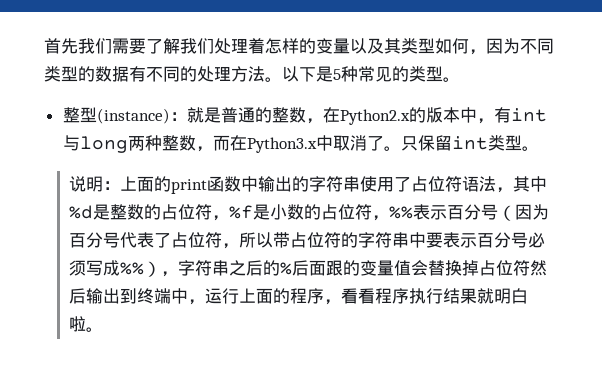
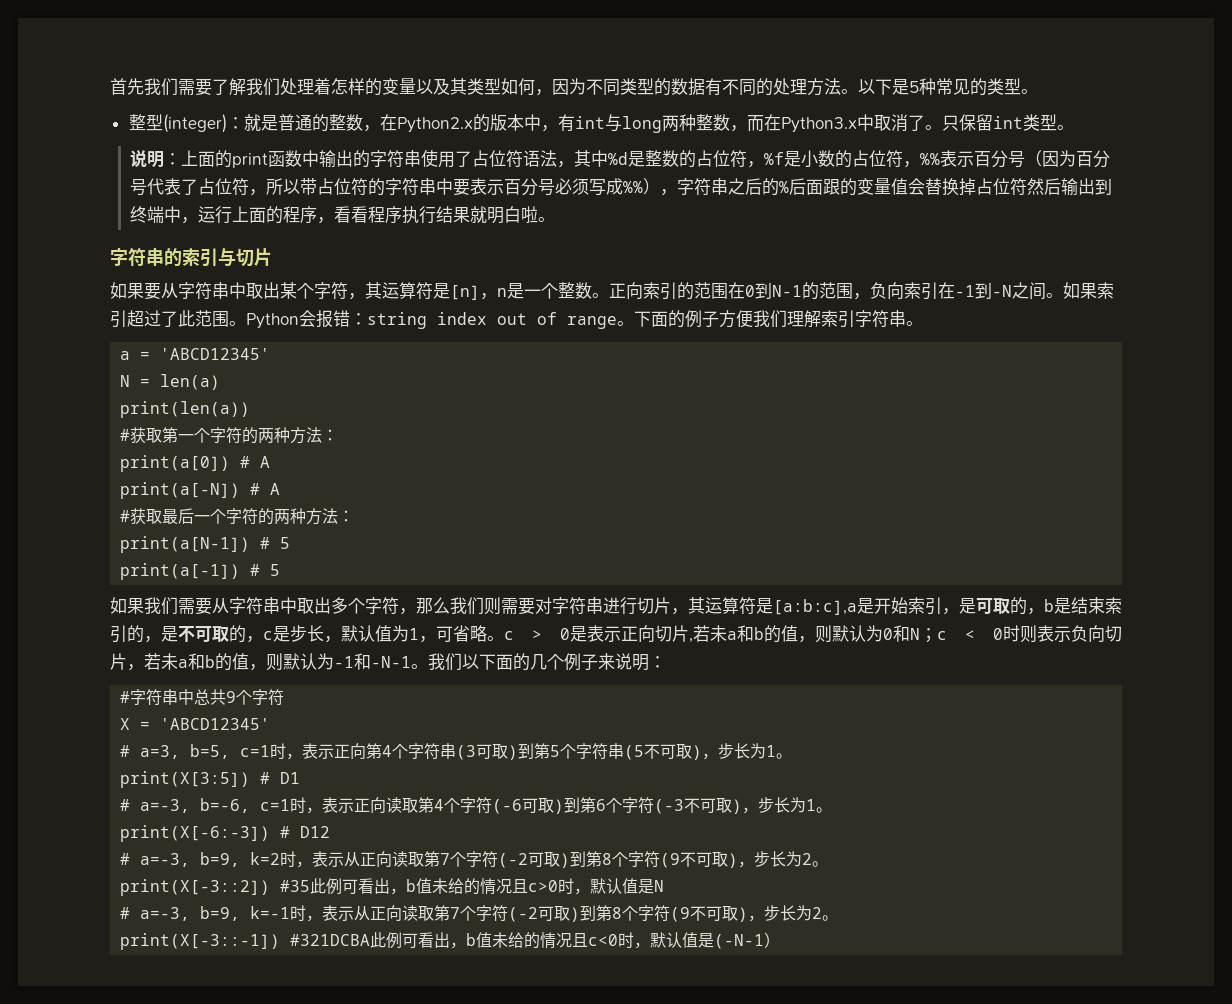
[96,108,170,124] (instance) -> [162,114,227,133] (integer)
(104, 329) none -> [110,248,272,267] [110,282,1114,300] [110,310,923,329] [120,348,271,360] [120,374,221,390] [120,401,251,418] [120,427,339,444] [120,455,271,472] [120,482,281,499] [120,508,355,525] [120,536,291,553] [120,563,281,580] [110,597,1122,615] [110,625,1122,643] [110,653,666,671] [120,689,285,706] [120,718,271,730] [120,743,793,760] [120,771,301,788] [120,797,833,814] [120,825,331,842] [120,851,829,868] [120,878,665,896] [120,905,839,922] [120,932,781,950] // 字符串的索引与切片 // 如果要从字符串中取出某个字符，其运算符是[n]，n是一个整数。正向索引的范围在0到N-1的范围，负向索引在-1到-N之间。如果索引超过了此范围。Python会报错：string index out of range。下面的例子方便我们理解索引字符串。 // a = 'ABCD12345' // N = len(a) // print(len(a)) // #获取第一个字符的两种方法： // print(a[0]) # A // print(a[-N]) # A // #获取最后一个字符的两种方法： // print(a[N-1]) # 5 // print(a[-1]) # 5 // 如果我们需要从字符串中取出多个字符，那么我们则需要对字符串进行切片，其运算符是[a:b:c],a是开始索引，是可取的，b是结束索引的，是不可取的，c是步长，默认值为1，可省略。c > 0是表示正向切片,若未a和b的值，则默认为0和N；c < 0时则表示负向切片，若未a和b的值，则默认为-1和-N-1。我们以下面的几个例子来说明： // #字符串中总共9个字符 // X = 'ABCD12345' // # a=3, b=5, c=1时，表示正向第4个字符串(3可取)到第5个字符串(5不可取)，步长为1。 // print(X[3:5]) # D1 // # a=-3, b=-6, c=1时，表示正向读取第4个字符(-6可取)到第6个字符(-3不可取)，步长为1。 // print(X[-6:-3]) # D12 // # a=-3, b=9, k=2时，表示从正向读取第7个字符(-2可取)到第8个字符(9不可取)，步长为2。 // print(X[-3::2]) #35此例可看出，b值未给的情况且c>0时，默认值是N // # a=-3, b=9, k=-1时，表示从正向读取第7个字符(-2可取)到第8个字符(9不可取)，步长为2。 // print(X[-3::-1]) #321DCBA此例可看出，b值未给的情况且c<0时，默认值是(-N-1）

